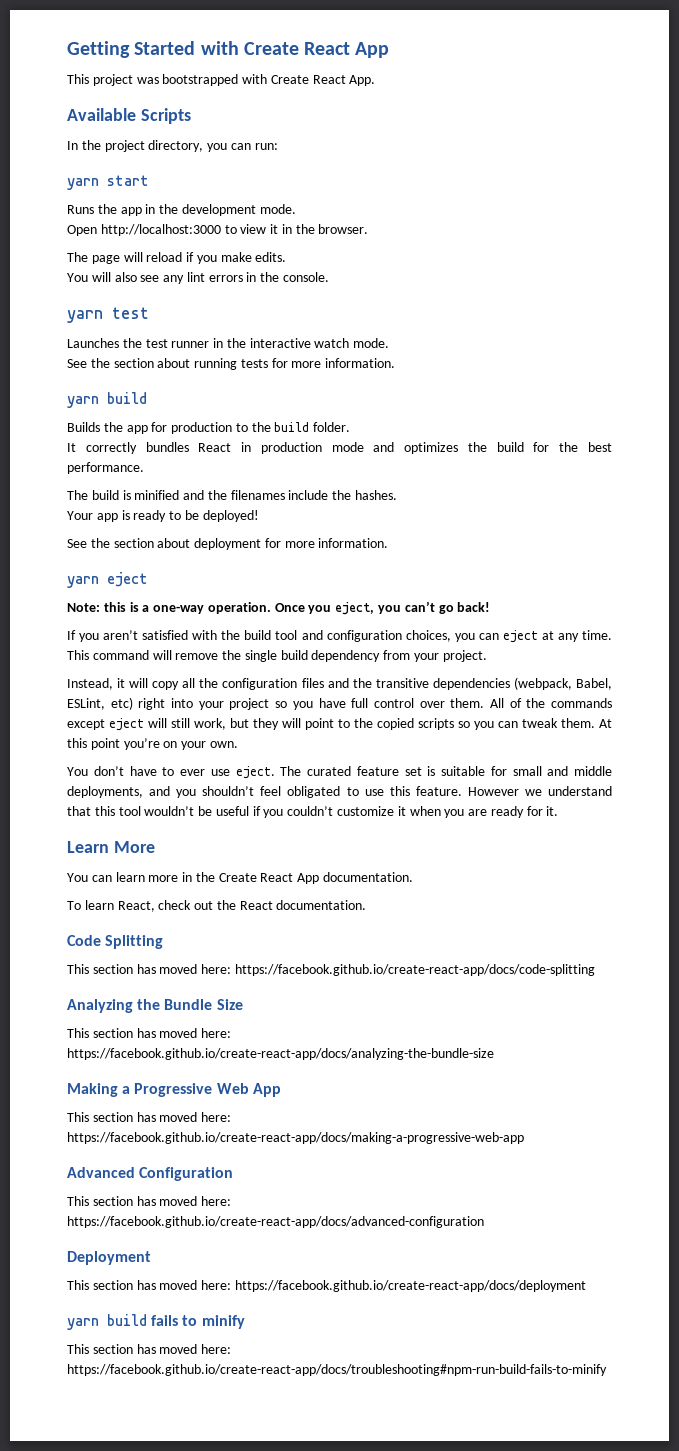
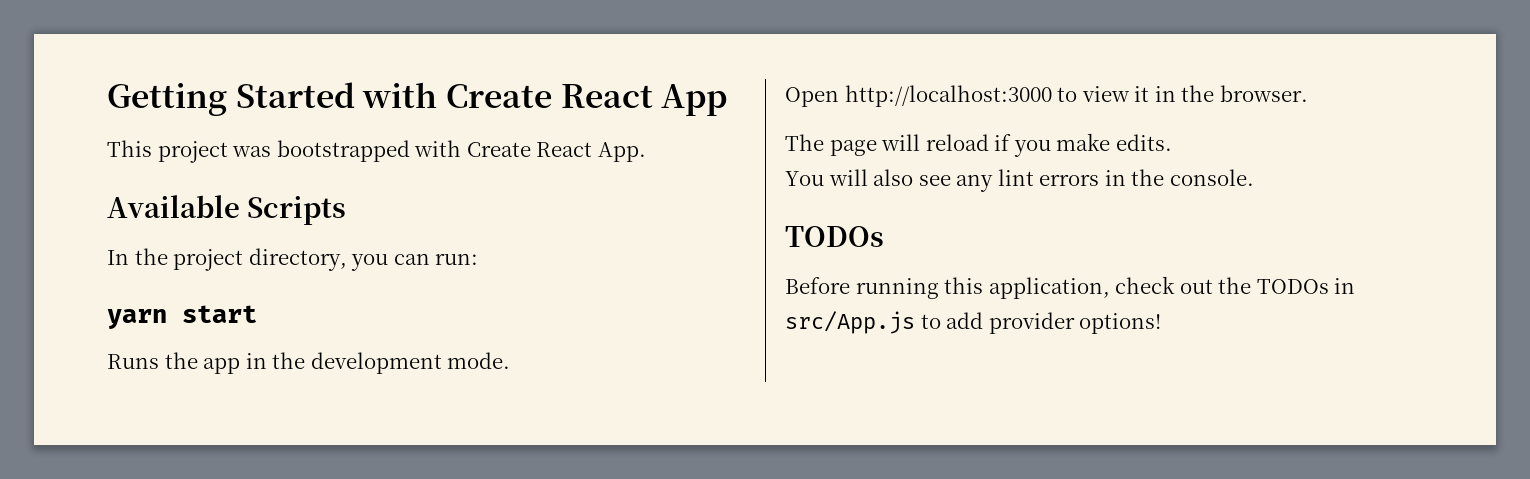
[67,307,149,323] [67,338,390,348] [67,358,396,370] [67,392,147,408] [67,422,351,434] [67,442,612,454] [67,462,144,474] [67,490,398,500] [67,510,259,522] [67,538,389,550] [67,572,148,588] [67,601,491,615] [67,630,612,643] [67,650,487,662] [67,677,613,690] [67,697,612,710] [67,718,612,731] [67,738,238,750] [67,766,612,779] [67,786,612,798] [67,806,559,818] [67,841,155,853] [67,872,414,884] [67,900,367,912] [67,935,164,949] [67,964,595,976] [67,999,243,1013] [67,1028,232,1038] [67,1048,494,1060] [67,1083,281,1097] [67,1112,232,1122] [67,1132,524,1144] [67,1167,234,1181] [67,1196,232,1206] [67,1216,484,1228] [67,1251,151,1265] [67,1280,586,1292] [67,1314,245,1330] [67,1344,232,1354] [67,1364,607,1376] yarn test // Launches the test runner in the interactive watch mode. // See the section about running tests for more information. // yarn build // Builds the app for production to the build folder. // It correctly bundles React in production mode and optimizes the build for the best performance. // The build is minified and the filenames include the hashes. // Your app is ready to be deployed! // See the section about deployment for more information. // yarn eject // Note: this is a one-way operation. Once you eject, you can’t go back! // If you aren’t satisfied with the build tool and configuration choices, you can eject at any time. This command will remove the single build dependency from your project. // Instead, it will copy all the configuration files and the transitive dependencies (webpack, Babel, ESLint, etc) right into your project so you have full control over them. All of the commands except eject will still work, but they will point to the copied scripts so you can tweak them. At this point you’re on your own. // You don’t have to ever use eject. The curated feature set is suitable for small and middle deployments, and you shouldn’t feel obligated to use this feature. However we understand that this tool wouldn’t be useful if you couldn’t customize it when you are ready for it. // Learn More // You can learn more in the Create React App documentation. // To learn React, check out the React documentation. // Code Splitting // This section has moved here: https://facebook.github.io/create-react-app/docs/code-splitting // Analyzing the Bundle Size // This section has moved here: https://facebook.github.io/create-react-app/docs/analyzing-the-bundle-size // Making a Progressive Web App // This section has moved here: https://facebook.github.io/create-react-app/docs/making-a-progressive-web-app // Advanced Configuration // This section has moved here: https://facebook.github.io/create-react-app/docs/advanced-configuration // Deployment // This section has moved here: https://facebook.github.io/create-react-app/docs/deployment // yarn build fails to minify // This section has moved here: https://facebook.github.io/create-react-app/docs/troubleshooting#npm-run-build-fails-to-minify -> [785,226,884,247] [785,276,1356,299] [785,311,1162,334] TODOs // Before running this application, check out the TODOs in src/App.js to add provider options!

